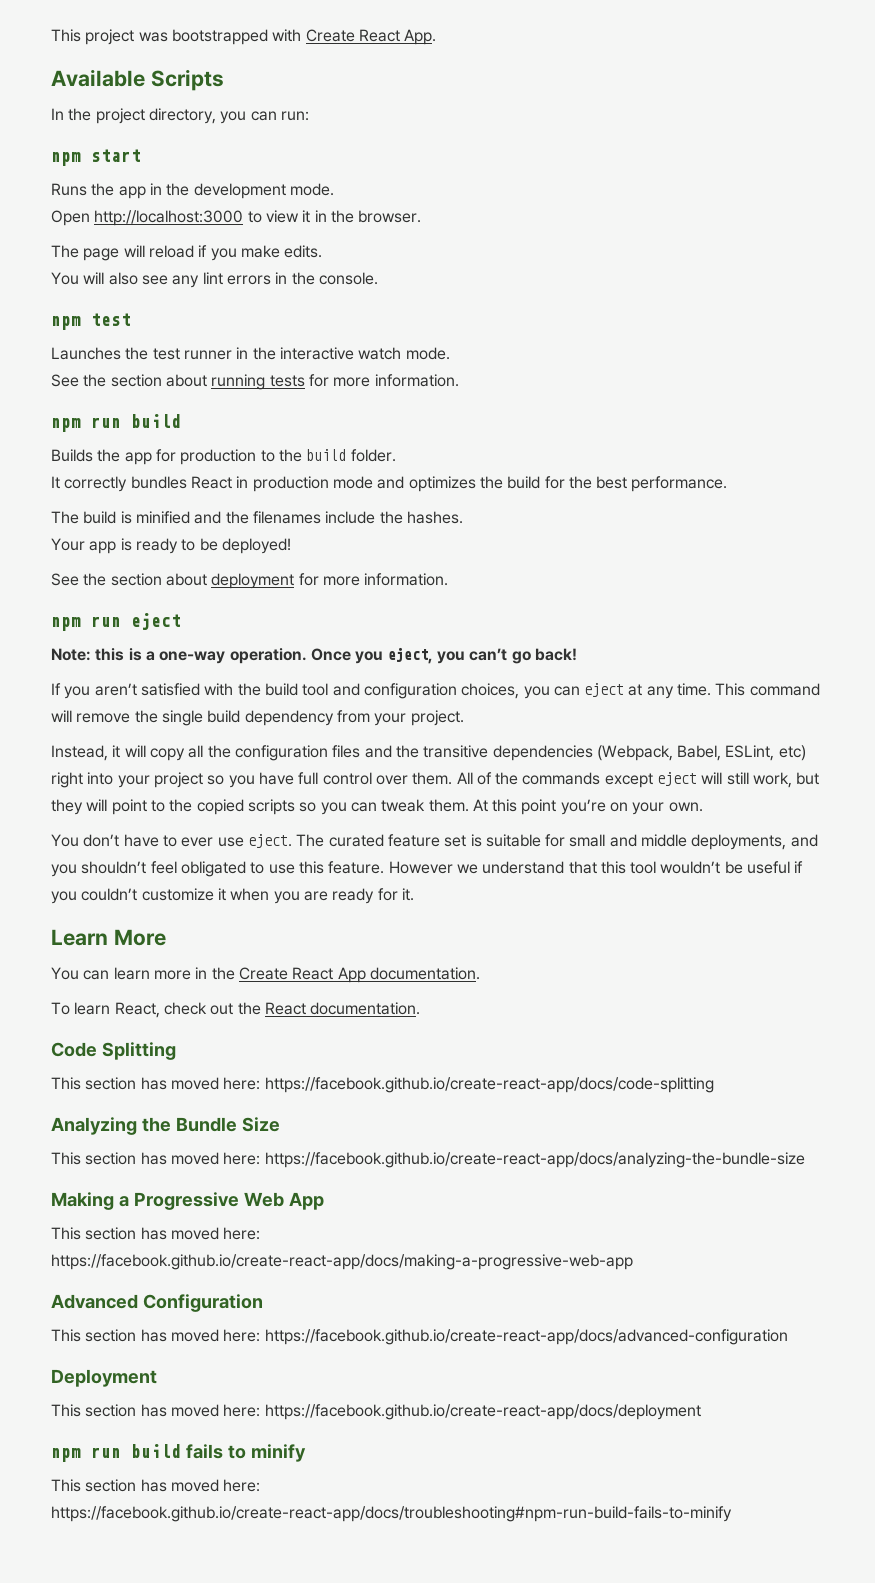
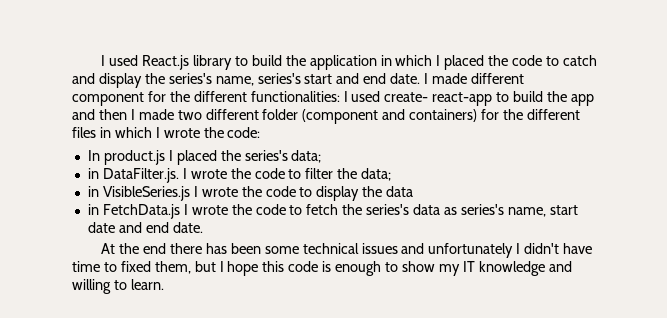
[51,29,437,45] [51,69,224,91] [51,108,309,124] [51,149,141,166] [51,183,334,199] [51,210,422,226] [51,245,323,261] [51,272,378,288] [51,313,131,330] [51,347,450,360] [51,374,459,390] [51,414,181,432] [51,449,396,465] [51,476,728,492] [51,511,463,524] [51,538,291,554] [51,573,449,589] [51,613,181,631] [51,647,577,664] [51,683,820,699] [51,710,464,726] [51,745,806,761] [51,772,820,788] [51,799,703,815] [51,834,818,850] [51,861,804,877] [51,888,414,904] [51,929,166,946] [51,967,480,983] [51,1002,421,1018] [51,1042,176,1060] [51,1077,714,1093] [51,1117,280,1135] [51,1152,805,1168] [51,1192,324,1210] [51,1227,261,1240] [51,1254,633,1270] [51,1294,263,1312] [51,1329,788,1345] [51,1369,157,1387] [51,1404,701,1420] [51,1444,306,1462] [51,1479,261,1492] [51,1506,732,1522] This project was bootstrapped with Create React App. // Available Scripts // In the project directory, you can run: // npm start // Runs the app in the development mode. // Open http://localhost:3000 to view it in the browser. // The page will reload if you make edits. // You will also see any lint errors in the console. // npm test // Launches the test runner in the interactive watch mode. // See the section about running tests for more information. // npm run build // Builds the app for production to the build folder. // It correctly bundles React in production mode and optimizes the build for the best performance. // The build is minified and the filenames include the hashes. // Your app is ready to be deployed! // See the section about deployment for more information. // npm run eject // Note: this is a one-way operation. Once you eject, you can’t go back! // If you aren’t satisfied with the build tool and configuration choices, you can eject at any time. This command will remove the single build dependency from your project. // Instead, it will copy all the configuration files and the transitive dependencies (Webpack, Babel, ESLint, etc) right into your project so you have full control over them. All of the commands except eject will still work, but they will point to the copied scripts so you can tweak them. At this point you’re on your own. // You don’t have to ever use eject. The curated feature set is suitable for small and middle deployments, and you shouldn’t feel obligated to use this feature. However we understand that this tool wouldn’t be useful if you couldn’t customize it when you are ready for it. // Learn More // You can learn more in the Create React App documentation. // To learn React, check out the React documentation. // Code Splitting // This section has moved here: https://facebook.github.io/create-react-app/docs/code-splitting // Analyzing the Bundle Size // This section has moved here: https://facebook.github.io/create-react-app/docs/analyzing-the-bundle-size // Making a Progressive Web App // This section has moved here: https://facebook.github.io/create-react-app/docs/making-a-progressive-web-app // Advanced Configuration // This section has moved here: https://facebook.github.io/create-react-app/docs/advanced-configuration // Deployment // This section has moved here: https://facebook.github.io/create-react-app/docs/deployment // npm run build fails to minify // This section has moved here: https://facebook.github.io/create-react-app/docs/troubleshooting#npm-run-build-fails-to-minify -> [101,55,597,70] [72,73,524,88] [72,91,594,106] [72,109,580,124] [72,127,261,138] [87,150,322,165] [87,168,392,183] [87,186,414,201] [87,204,578,219] [87,222,203,233] [101,243,593,258] [72,261,572,276] [72,279,164,294] I used React.js library to build the application in which I placed the code to catch and display the series's name, series's start and end date. I made different component for the different functionalities: I used create- react-app to build the app and then I made two different folder (component and containers) for the different files in which I wrote the code: // In product.js I placed the series's data; // in DataFilter.js. I wrote the code to filter the data; // in VisibleSeries.js I wrote the code to display the data // in FetchData.js I wrote the code to fetch the series's data as series's name, start date and end date. // At the end there has been some technical issues and unfortunately I didn't have time to fixed them, but I hope this code is enough to show my IT knowledge and willing to learn.

